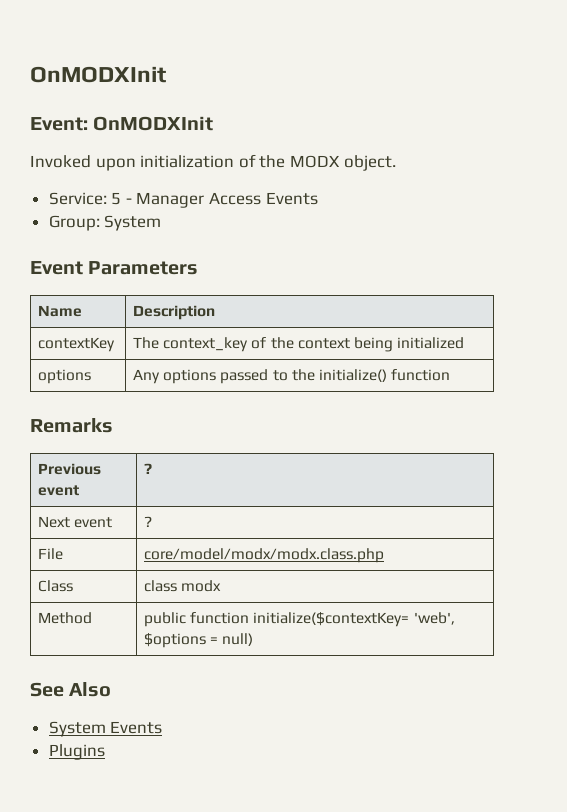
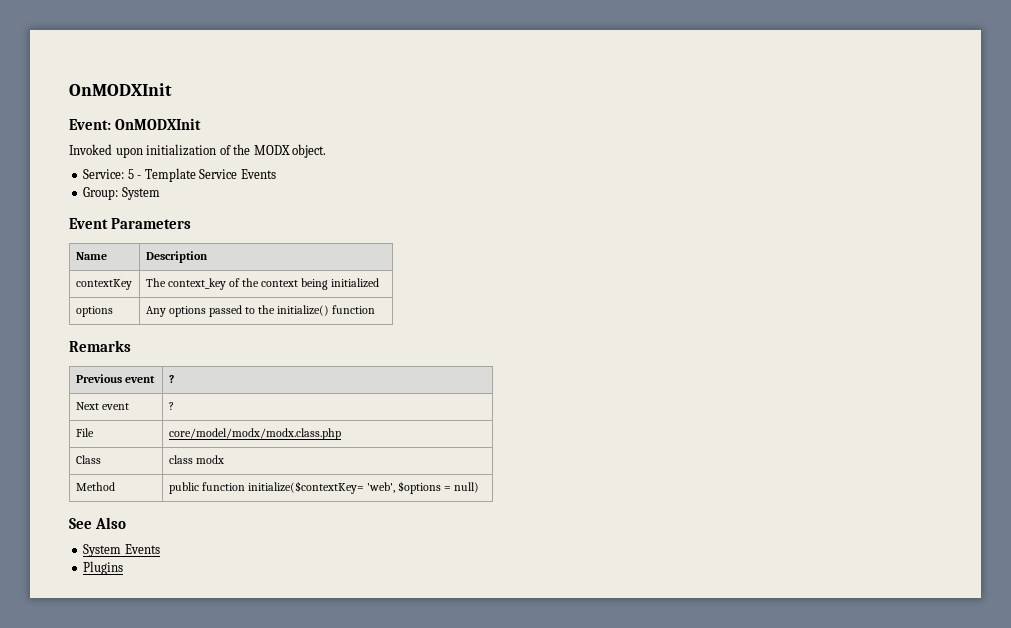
[136,192,262,208] Manager Access -> [144,168,238,182] Template Service

